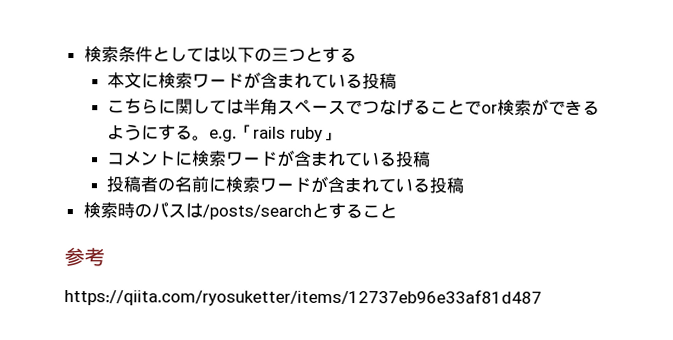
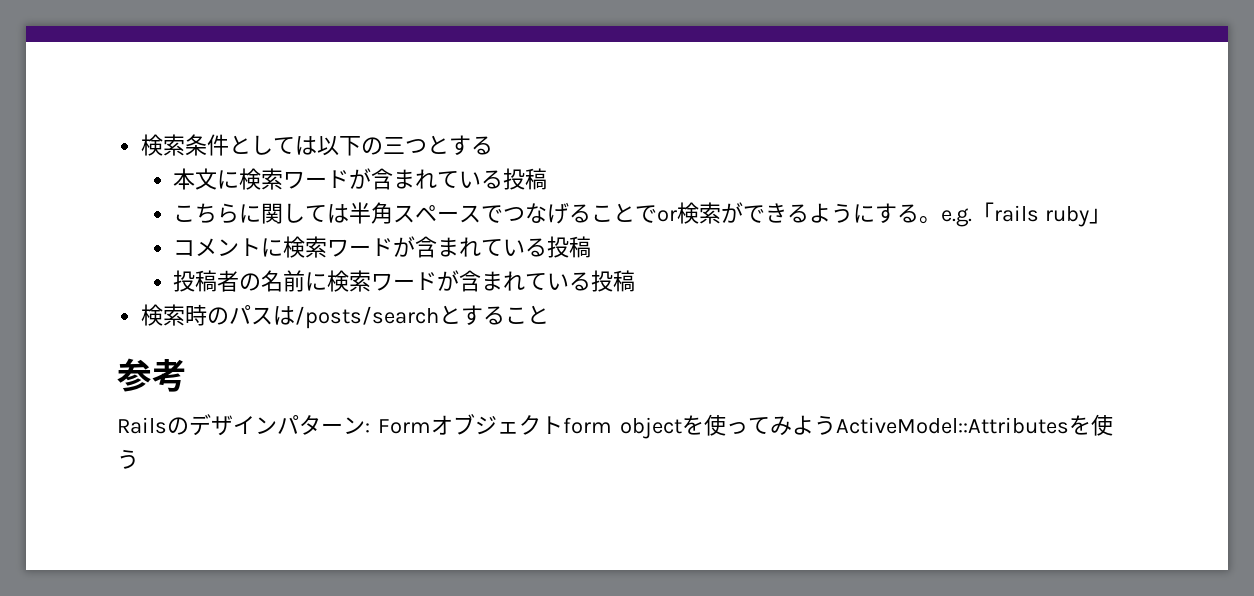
[64,288,542,307] https://qiita.com/ryosuketter/items/12737eb96e33af81d487 -> [117,414,1113,439] [117,449,139,469] Railsのデザインパターン: Formオブジェクトform objectを使ってみようActiveModel::Attributesを使う

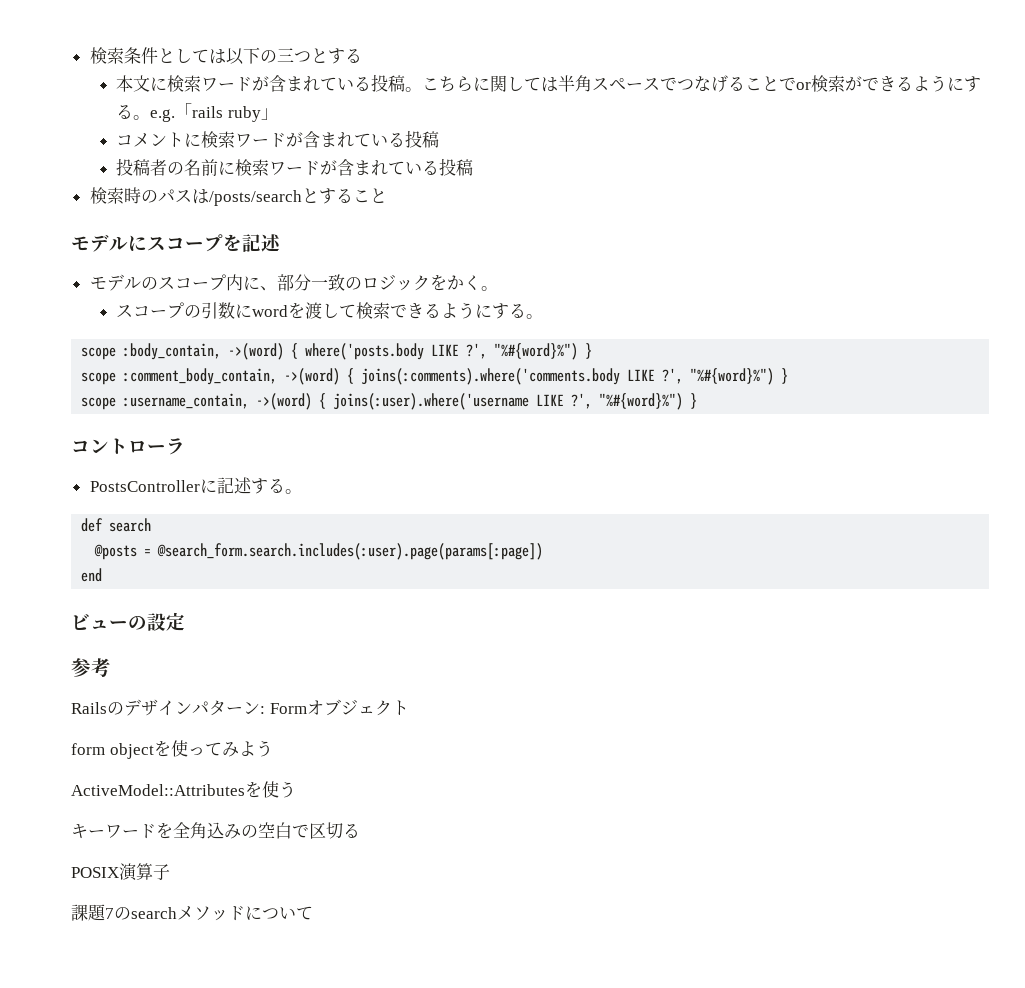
(548, 179) // -> [405,87,423,92] 。
(550, 314) none -> [71,234,281,252] [89,274,498,291] [116,302,544,319] [81,343,593,360] [81,368,789,385] [81,393,698,410] [71,438,185,455] [89,477,302,494] [81,518,152,532] [94,543,544,560] [81,568,103,582] [71,612,185,631] // モデルにスコープを記述 // モデルのスコープ内に、部分一致のロジックをかく。 // スコープの引数にwordを渡して検索できるようにする。 // scope :body_contain, ->(word) { where('posts.body LIKE ?', "%#{word}%") } // scope :comment_body_contain, ->(word) { joins(:comments).where('comments.body LIKE ?', "%#{word}%") } // scope :username_contain, ->(word) { joins(:user).where('username LIKE ?', "%#{word}%") } // コントローラ // PostsControllerに記述する。 // def search // @posts = @search_form.search.includes(:user).page(params[:page]) // end // ビューの設定
(563, 425) none -> (409, 708) //
(836, 425) none -> (273, 748) //
(139, 459) none -> [71,822,360,839] [71,863,170,881] [71,904,313,921] // キーワードを全角込みの空白で区切る // POSIX演算子 // 課題7のsearchメソッドについて

